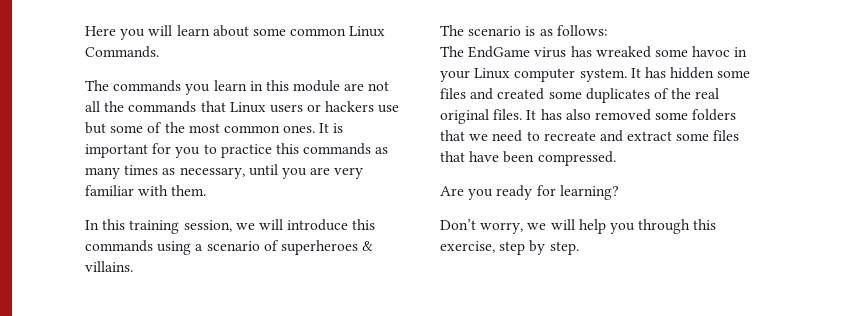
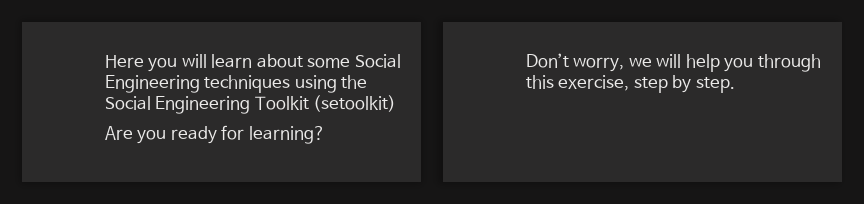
[290,26,386,37] [85,46,159,58] [85,80,390,95] [85,101,400,113] [85,122,344,134] [85,143,389,158] [85,164,364,179] [85,185,207,196] [85,219,376,234] [85,240,374,255] [85,261,133,272] [440,25,608,36] [440,46,748,58] [440,67,751,82] [440,88,720,103] [440,109,737,124] [440,130,740,142] [440,151,616,166] common Linux Commands. // The commands you learn in this module are not all the commands that Linux users or hackers use but some of the most common ones. It is important for you to practice this commands as many times as necessary, until you are very familiar with them. // In this training session, we will introduce this commands using a scenario of superheroes & villains. // The scenario is as follows: // The EndGame virus has wreaked some havoc in your Linux computer system. It has hidden some files and created some duplicates of the real original files. It has also removed some folders that we need to recreate and extract some files that have been compressed. -> [354,54,401,68] [105,75,368,93] [105,95,397,114] Social Engineering techniques using the Social Engineering Toolkit (setoolkit)

